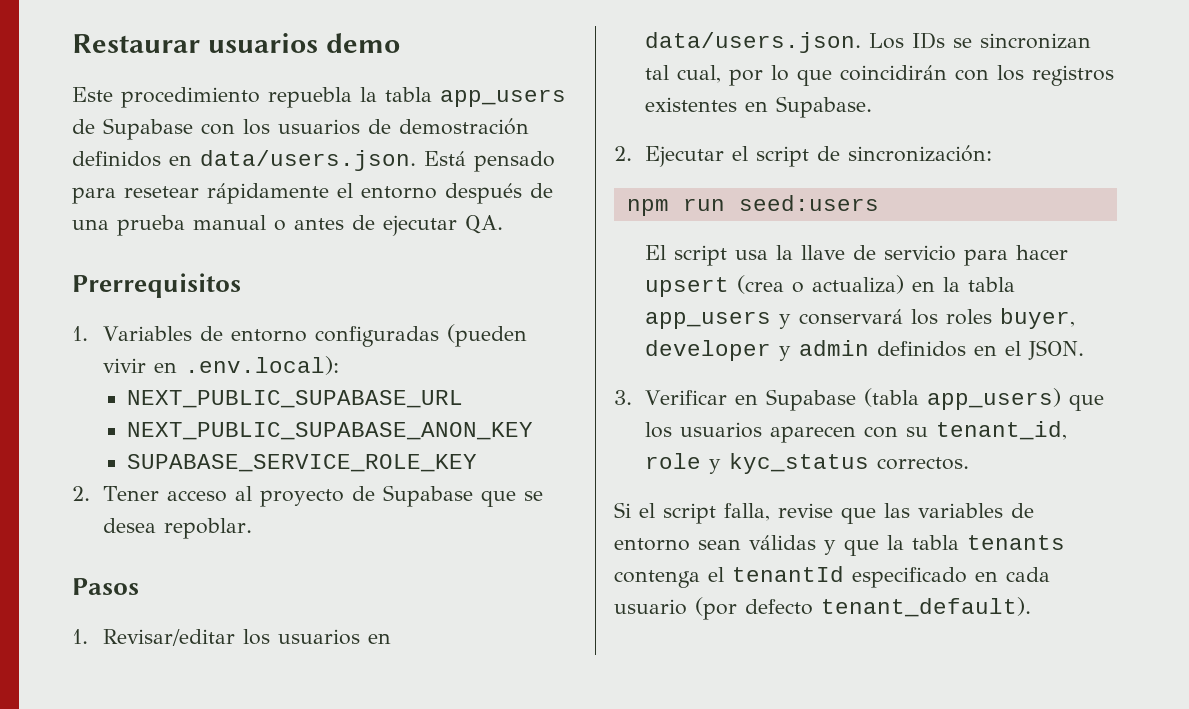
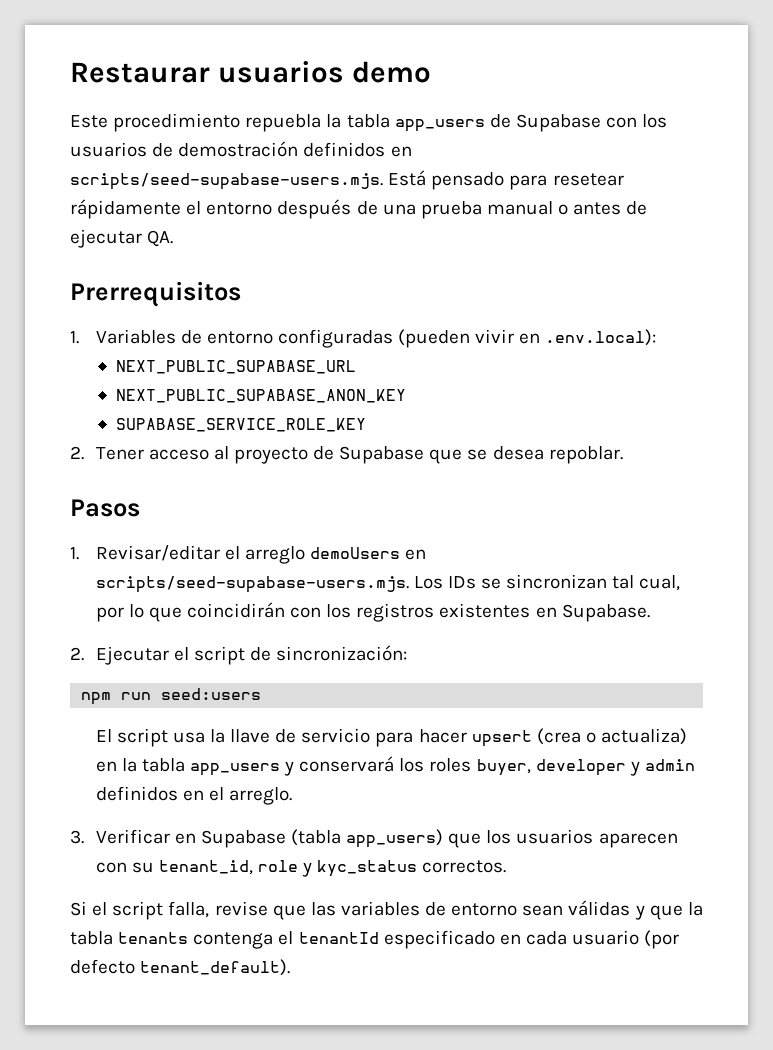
[200,150,416,171] data/users.json. -> [70,173,383,190] scripts/seed-supabase-users.mjs.
[243,629,392,645] [645,32,862,53] los usuarios en data/users.json. -> [224,546,427,564] [95,576,409,593] el arreglo demoUsers en scripts/seed-supabase-users.mjs.
[1028,340,1085,360] JSON. -> [228,787,292,805] arreglo.

